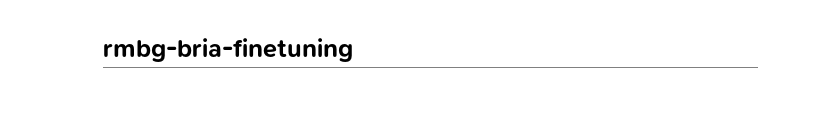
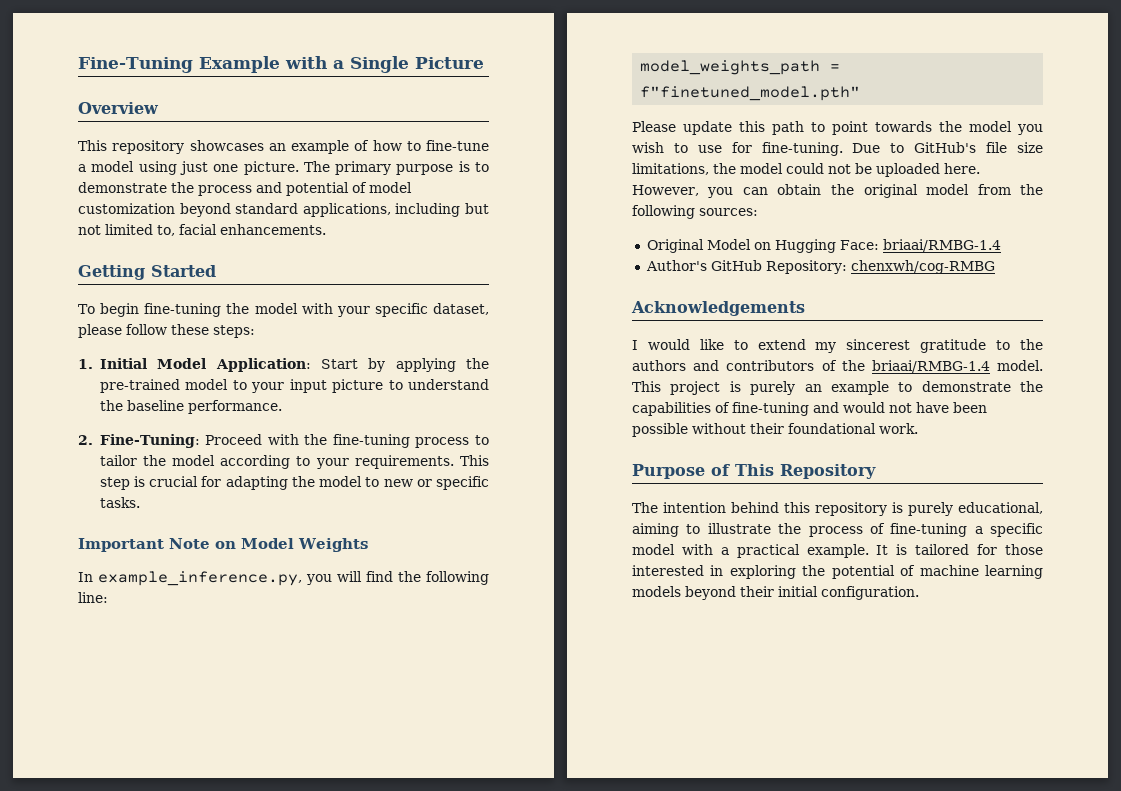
[103,38,353,62] rmbg-bria-finetuning -> [78,56,484,73] [78,102,159,114] [78,140,489,154] [78,161,490,175] [78,182,412,196] [78,203,489,217] [78,224,326,236] [78,265,216,280] [78,303,489,317] [78,324,255,338] [78,358,489,372] [99,379,490,393] [99,400,282,414] [78,434,489,448] [99,455,489,469] [99,476,490,490] [99,497,140,508] [78,538,368,552] [78,571,489,586] [78,592,108,603] [640,60,841,75] [640,86,861,101] [632,121,1043,135] [632,142,1043,156] [632,163,980,177] [632,184,1043,198] [632,205,758,219] [646,239,1001,253] [645,260,995,274] [631,301,805,316] [632,339,1043,353] [632,360,1043,373] [632,381,1043,395] [632,402,987,416] [632,423,918,437] [632,464,876,479] [632,502,1043,516] [632,523,1043,537] [632,544,1043,558] [632,565,1043,579] [632,586,919,600] Fine-Tuning Example with a Single Picture // Overview // This repository showcases an example of how to fine-tune a model using just one picture. The primary purpose is to demonstrate the process and potential of model customization beyond standard applications, including but not limited to, facial enhancements. // Getting Started // To begin fine-tuning the model with your specific dataset, please follow these steps: // 1. Initial Model Application: Start by applying the pre-trained model to your input picture to understand the baseline performance. // 2. Fine-Tuning: Proceed with the fine-tuning process to tailor the model according to your requirements. This step is crucial for adapting the model to new or specific tasks. // Important Note on Model Weights // In example_inference.py, you will find the following line: // model_weights_path = f"finetuned_model.pth" // Please update this path to point towards the model you wish to use for fine-tuning. Due to GitHub's file size limitations, the model could not be uploaded here. However, you can obtain the original model from the following sources: // Original Model on Hugging Face: briaai/RMBG-1.4 // Author's GitHub Repository: chenxwh/cog-RMBG // Acknowledgements // I would like to extend my sincerest gratitude to the authors and contributors of the briaai/RMBG-1.4 model. This project is purely an example to demonstrate the capabilities of fine-tuning and would not have been possible without their foundational work. // Purpose of This Repository // The intention behind this repository is purely educational, aiming to illustrate the process of fine-tuning a specific model with a practical example. It is tailored for those interested in exploring the potential of machine learning models beyond their initial configuration.

